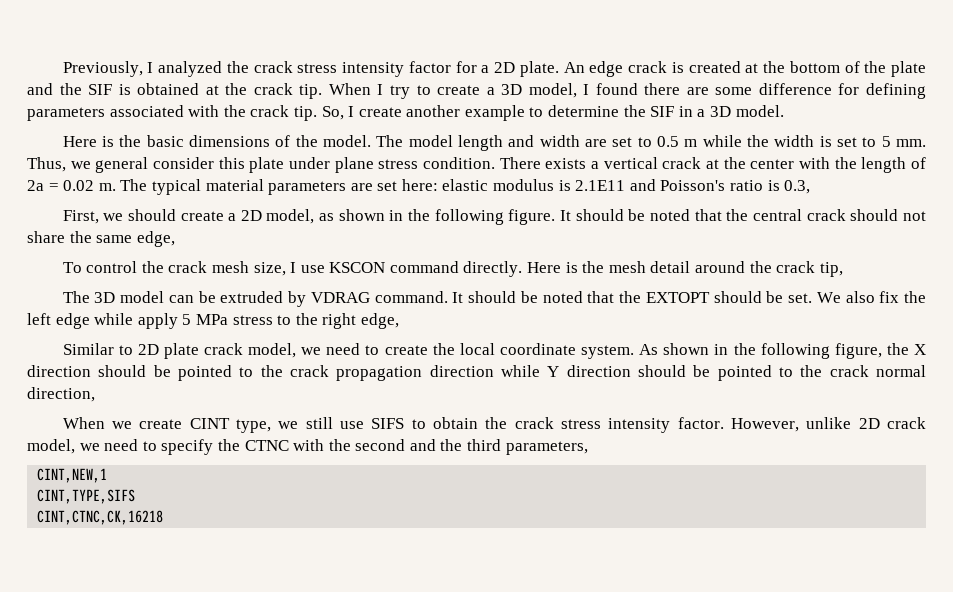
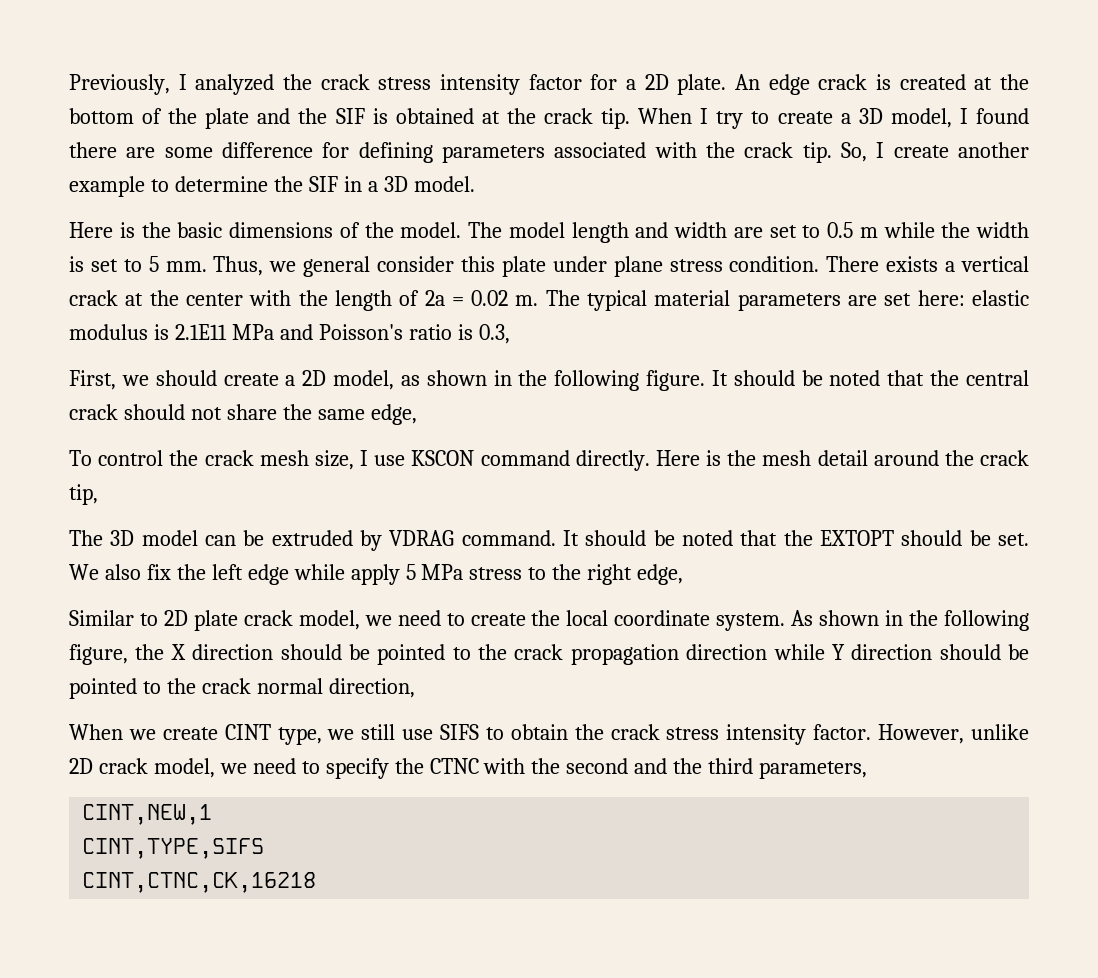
(626, 185) none -> [231,324,274,340] MPa

